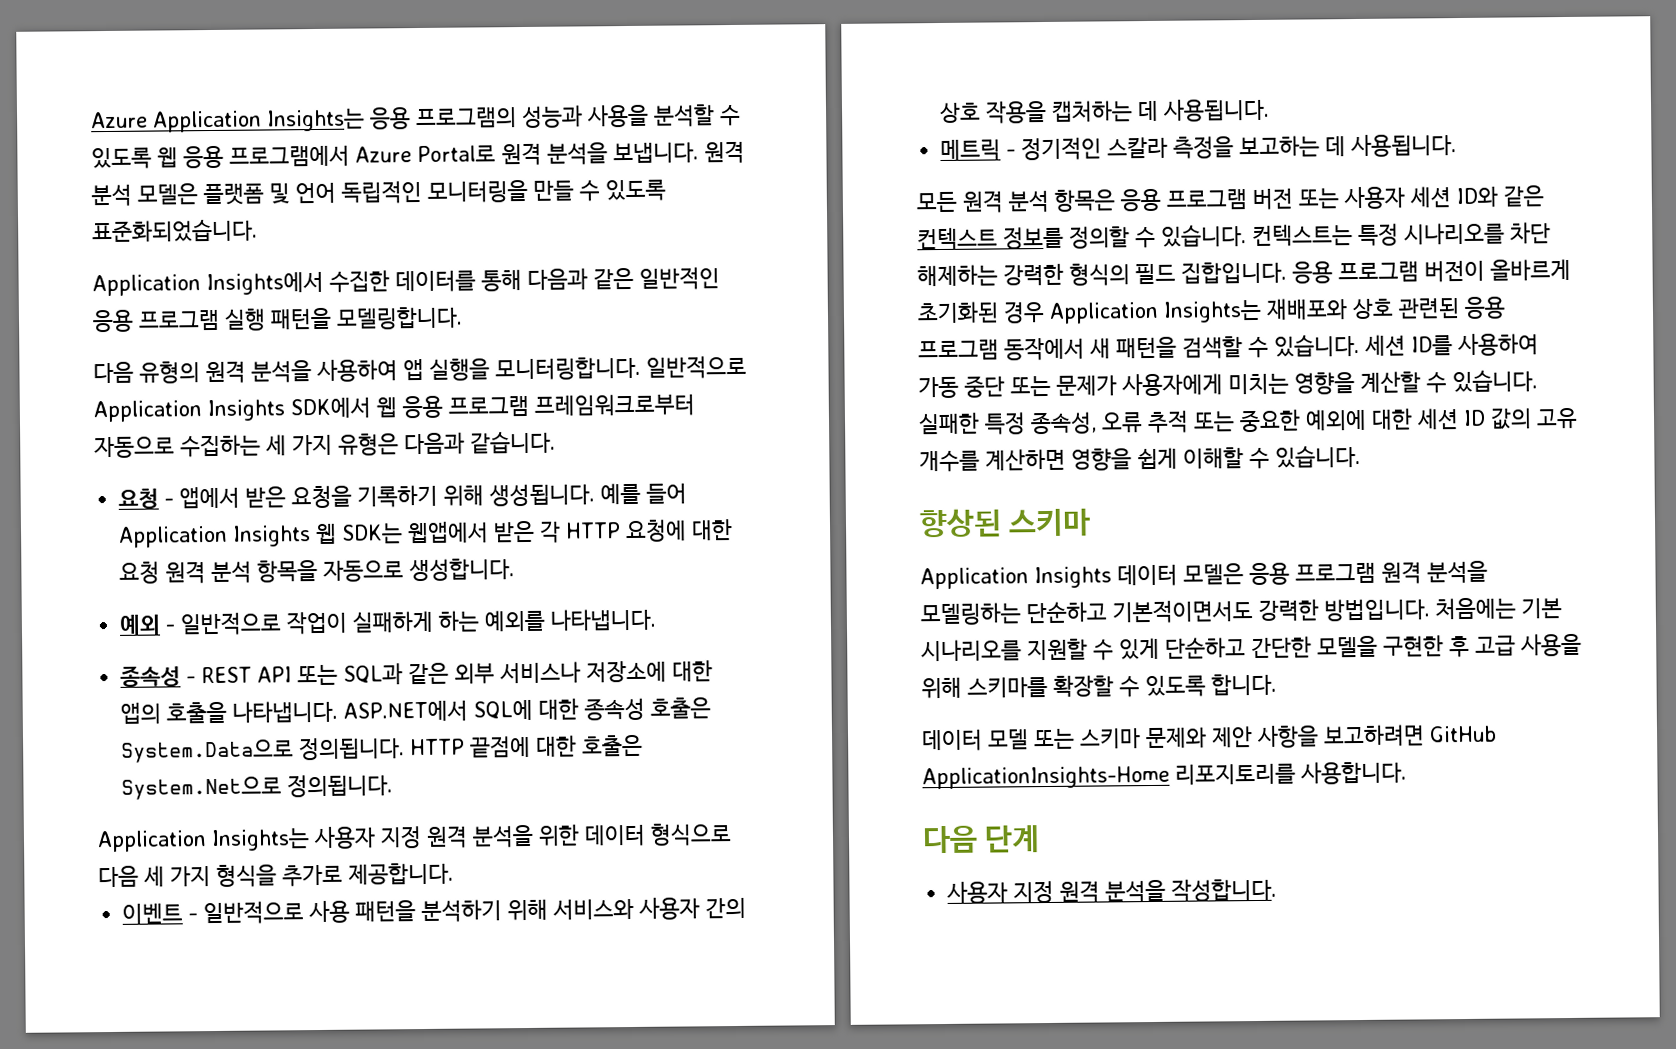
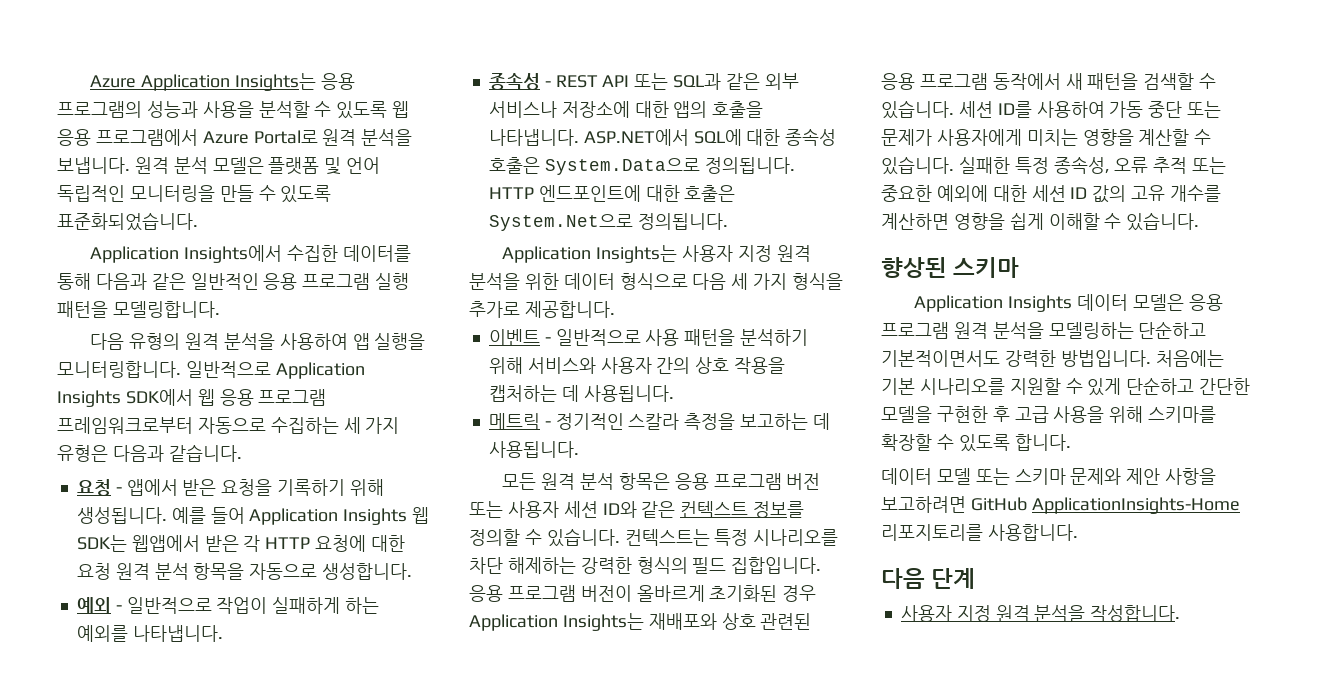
[470,735,532,758] 끝점에 -> [538,185,641,202] 엔드포인트에

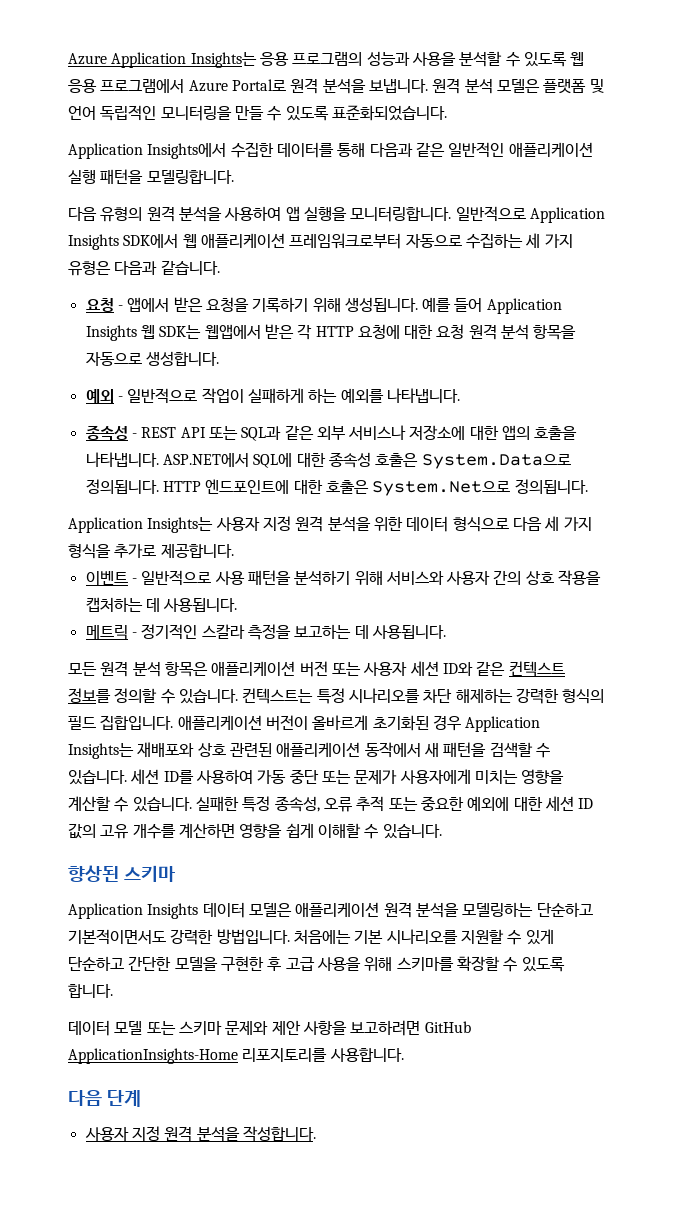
[263,273,371,290] 응용 프로그램 -> [508,142,593,157] 애플리케이션
[219,389,327,406] 응용 프로그램 -> [200,233,285,248] 애플리케이션
[674,473,782,490] 응용 프로그램 -> [211,661,296,676] 애플리케이션
[469,585,576,602] 응용 프로그램 -> [177,715,262,730] 애플리케이션
[881,73,988,90] 응용 프로그램 -> [276,742,361,757] 애플리케이션
[1188,294,1223,311] [881,322,949,339] 응용 프로그램 -> [295,902,380,917] 애플리케이션

